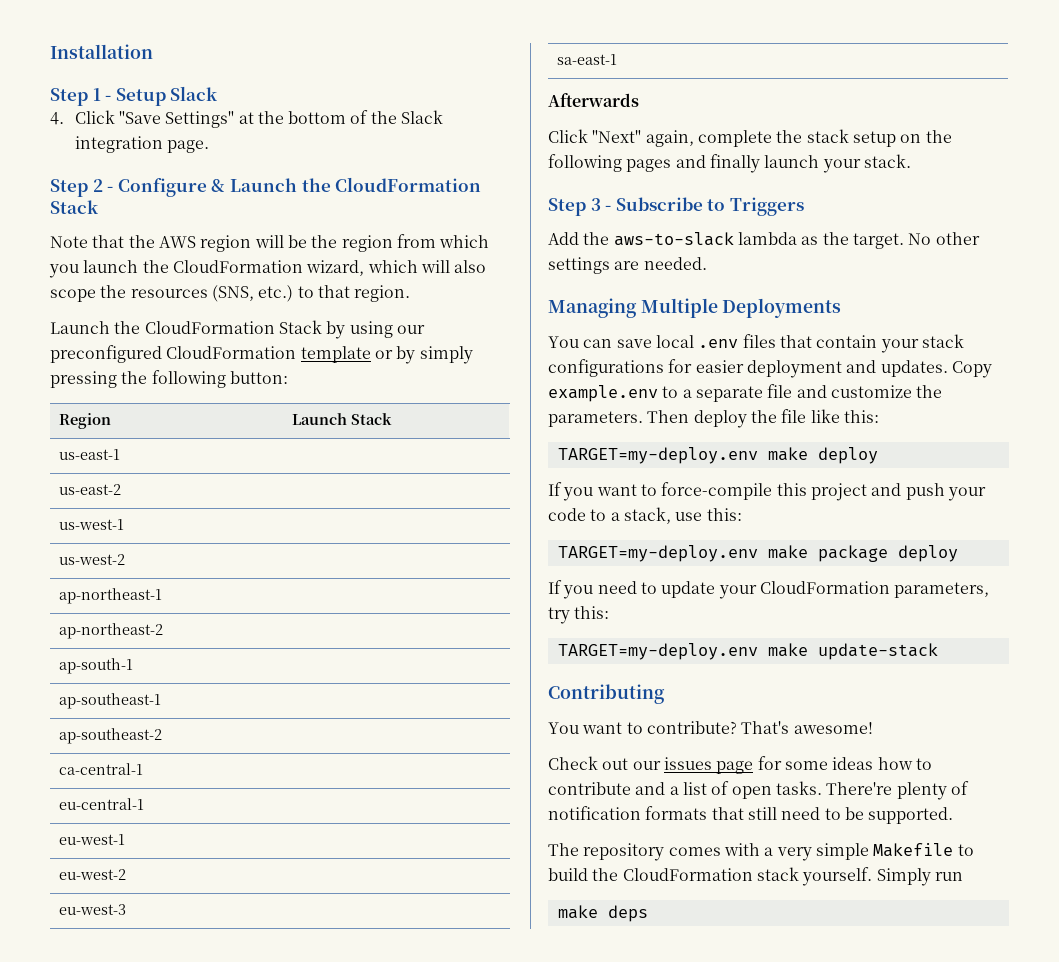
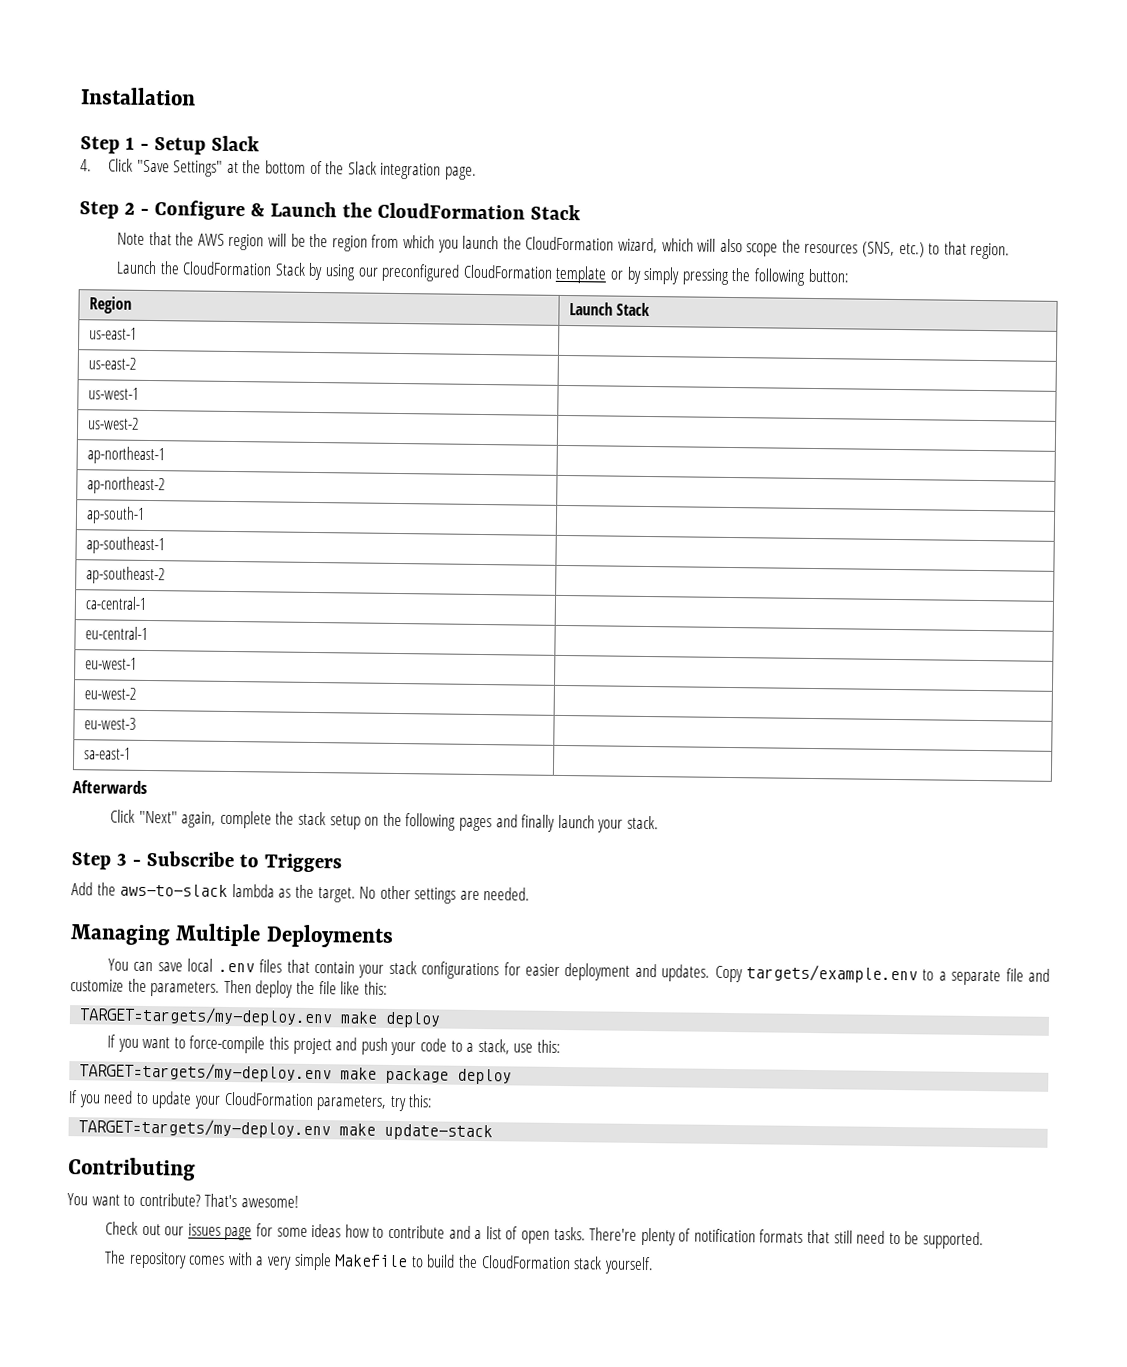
[548,385,658,402] example.env -> [745,964,918,984] targets/example.env
[557,447,758,464] TARGET=my-deploy.env -> [79,1006,334,1027] TARGET=targets/my-deploy.env
[557,545,758,562] TARGET=my-deploy.env -> [79,1062,333,1083] TARGET=targets/my-deploy.env
[557,643,758,660] TARGET=my-deploy.env -> [78,1118,332,1139] TARGET=targets/my-deploy.env
[876,868,963,886] [557,905,648,922] Simply run // make deps -> (654, 1265) none

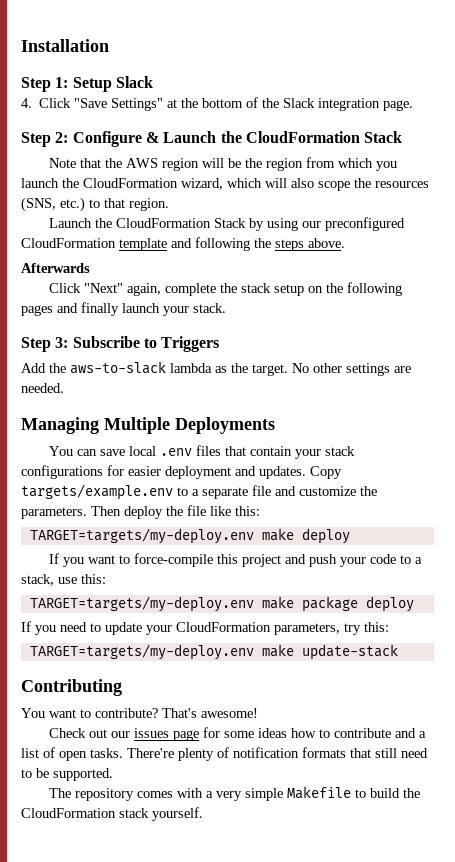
[124,136,149,150] 1 - -> [55,77,69,88] 1:
[123,202,149,215] 2 - -> [55,132,69,143] 2:
[609,266,850,286] [88,296,132,314] [568,302,651,317] [88,327,137,340] [87,357,136,370] [87,387,139,400] [87,417,139,430] [86,446,165,465] [86,476,165,495] [85,506,145,524] [85,536,165,555] [85,566,165,585] [84,596,147,610] [84,626,148,640] [84,657,137,670] [83,687,136,700] [83,717,136,730] [83,747,131,760] or by simply pressing the following button: // Region | Launch Stack // us-east-1 | // us-east-2 | // us-west-1 | // us-west-2 | // ap-northeast-1 | // ap-northeast-2 | // ap-south-1 | // ap-southeast-1 | // ap-southeast-2 | // ca-central-1 | // eu-central-1 | // eu-west-1 | // eu-west-2 | // eu-west-3 | // sa-east-1 | -> [171,237,345,251] and following the steps above.
[115,853,141,866] 3 - -> [55,337,69,348] 3:

